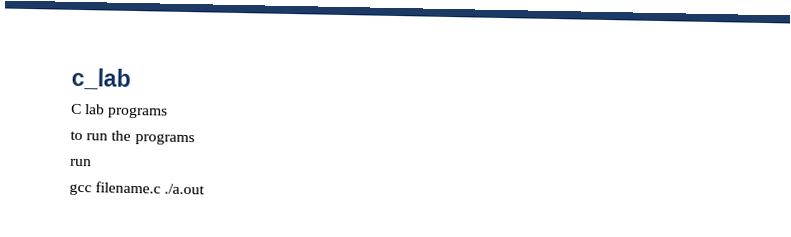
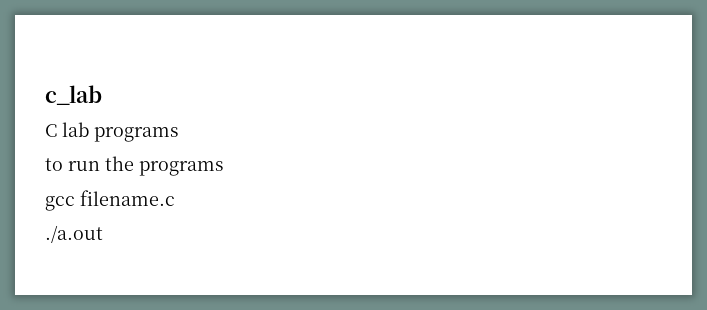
[70,158,92,167] // run -> (224, 168) none
(162, 187) none -> (175, 198) //

